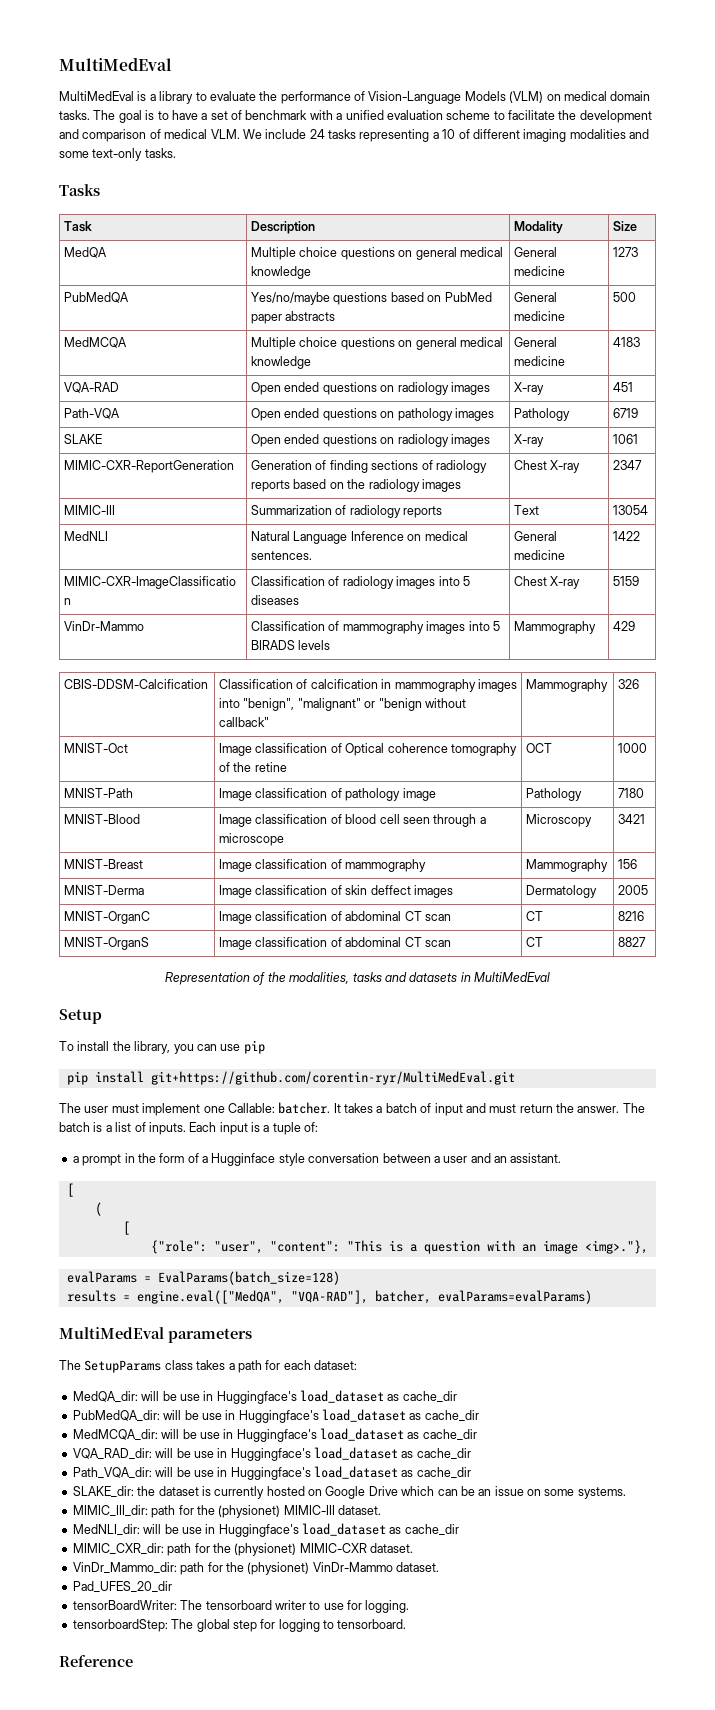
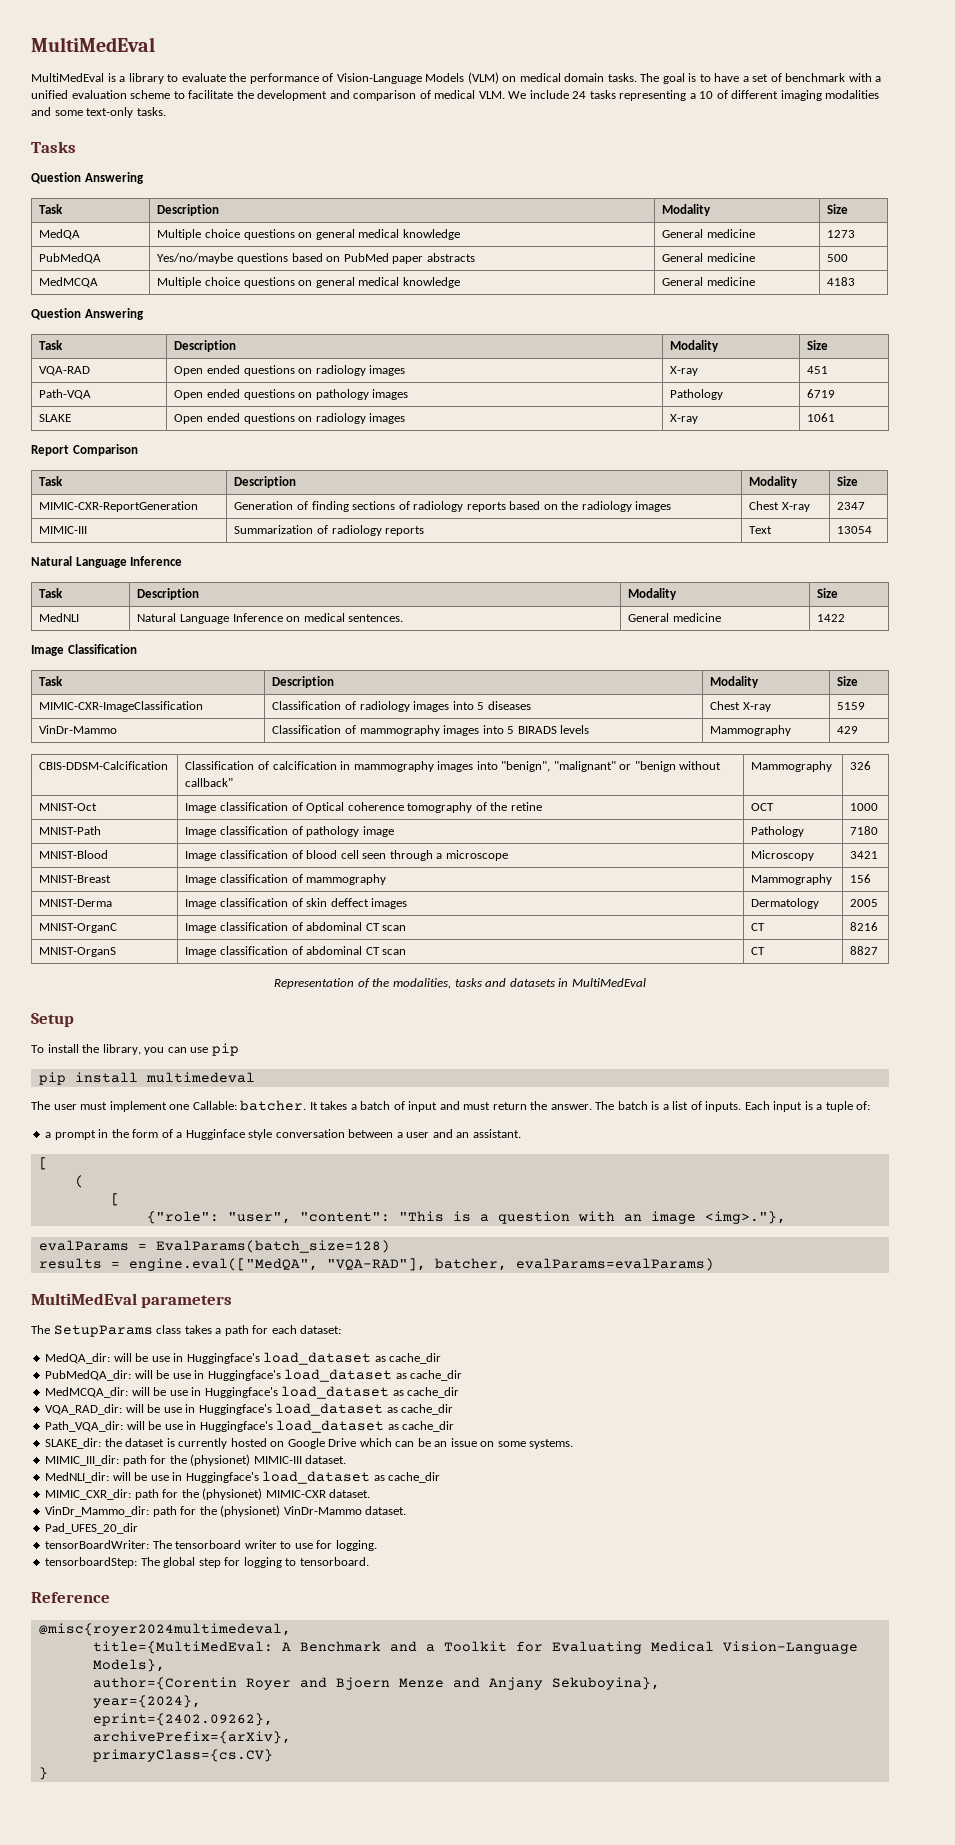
(100, 190) none -> [31,172,144,184] // Question Answering
(641, 342) none -> [31,308,144,320] [39,340,64,350] [174,340,237,352] [670,340,720,352] [807,340,829,350] // Question Answering // Task | Description | Modality | Size
(639, 439) none -> [31,444,138,456] [39,476,64,486] [234,476,297,488] [749,476,799,488] [837,476,859,486] // Report Comparison // Task | Description | Modality | Size
(649, 510) none -> [31,556,183,568] [39,588,64,598] [137,588,200,600] [628,588,678,600] [817,588,839,598] // Natural Language Inference // Task | Description | Modality | Size
(641, 536) none -> [31,644,137,656] [39,676,64,686] [272,676,335,688] [710,676,760,688] [837,676,859,686] // Image Classification // Task | Description | Modality | Size
[150,1071,515,1085] git+https://github.com/corentin-ryr/MultiMedEval.git -> [145,1072,255,1083] multimedeval
(133, 1661) none -> [38,1623,291,1636] [92,1641,858,1654] [92,1659,165,1672] [92,1677,660,1690] [92,1695,201,1708] [92,1713,273,1726] [92,1731,291,1744] [92,1749,273,1762] [38,1767,48,1780] // @misc{royer2024multimedeval, // title={MultiMedEval: A Benchmark and a Toolkit for Evaluating Medical Vision-Language Models}, // author={Corentin Royer and Bjoern Menze and Anjany Sekuboyina}, // year={2024}, // eprint={2402.09262}, // archivePrefix={arXiv}, // primaryClass={cs.CV} // }

